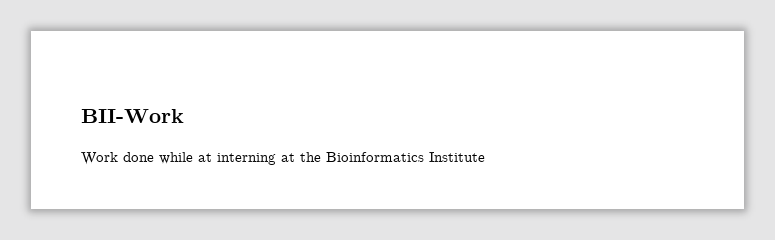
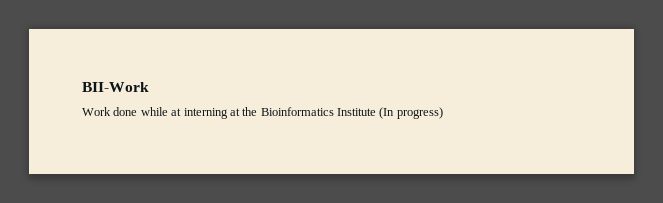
(485, 157) none -> [379,107,443,119] (In progress)

